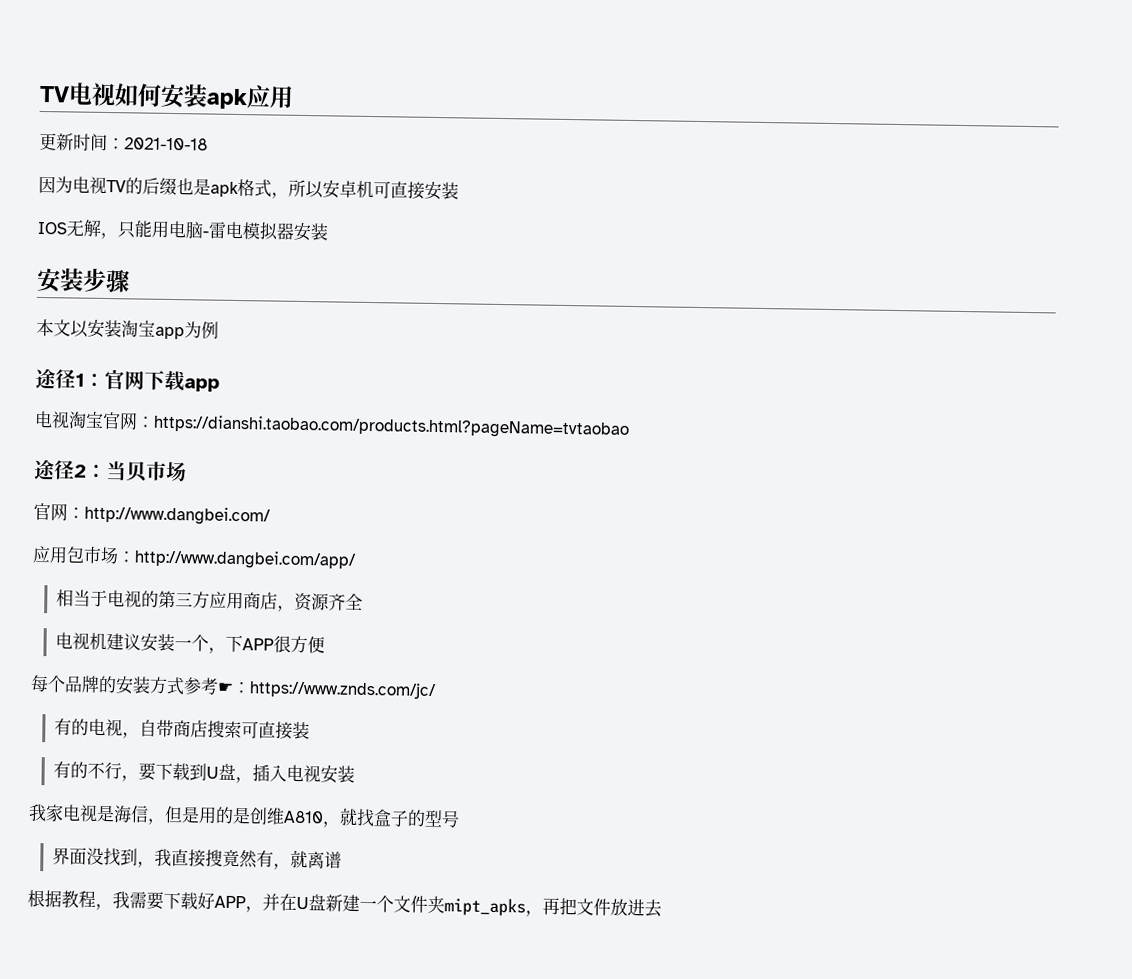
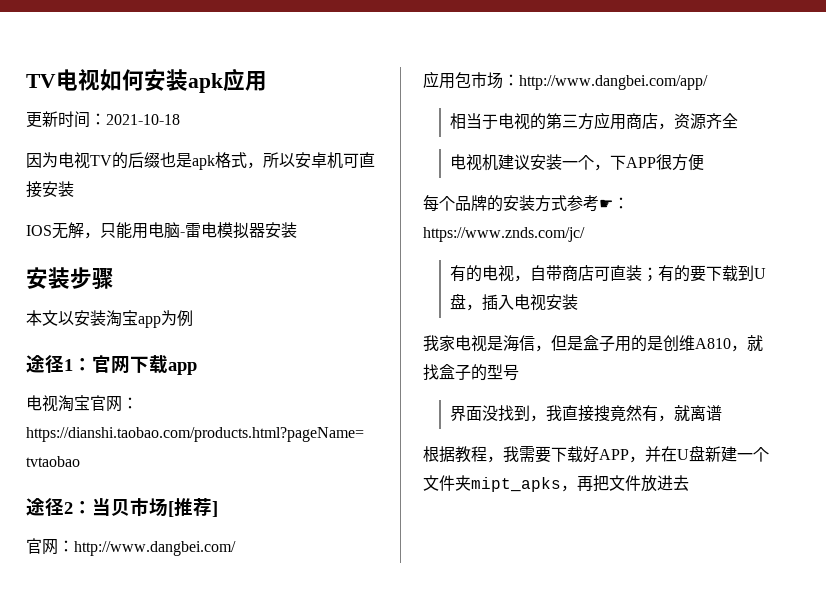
(187, 471) none -> [168,498,218,517] [推荐]
[207,720,311,740] [53,761,140,782] 搜索可直接装 // 有的不行， -> [593,265,690,282] 可直装；有的
(200, 815) none -> [583,335,615,352] 盒子

